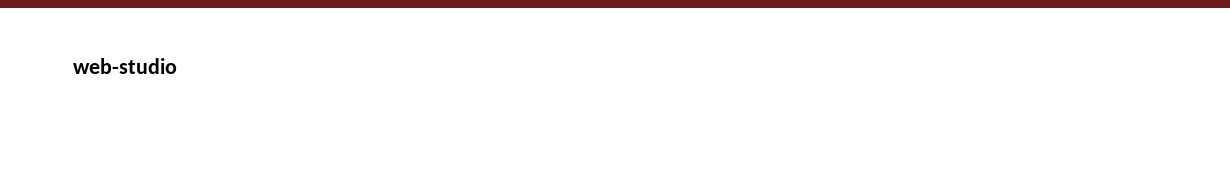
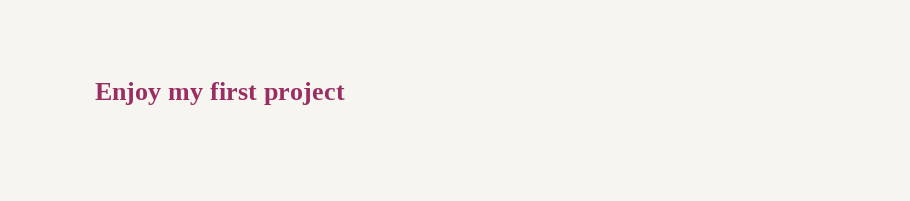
[73,58,177,74] web-studio -> [95,82,346,105] Enjoy my first project

